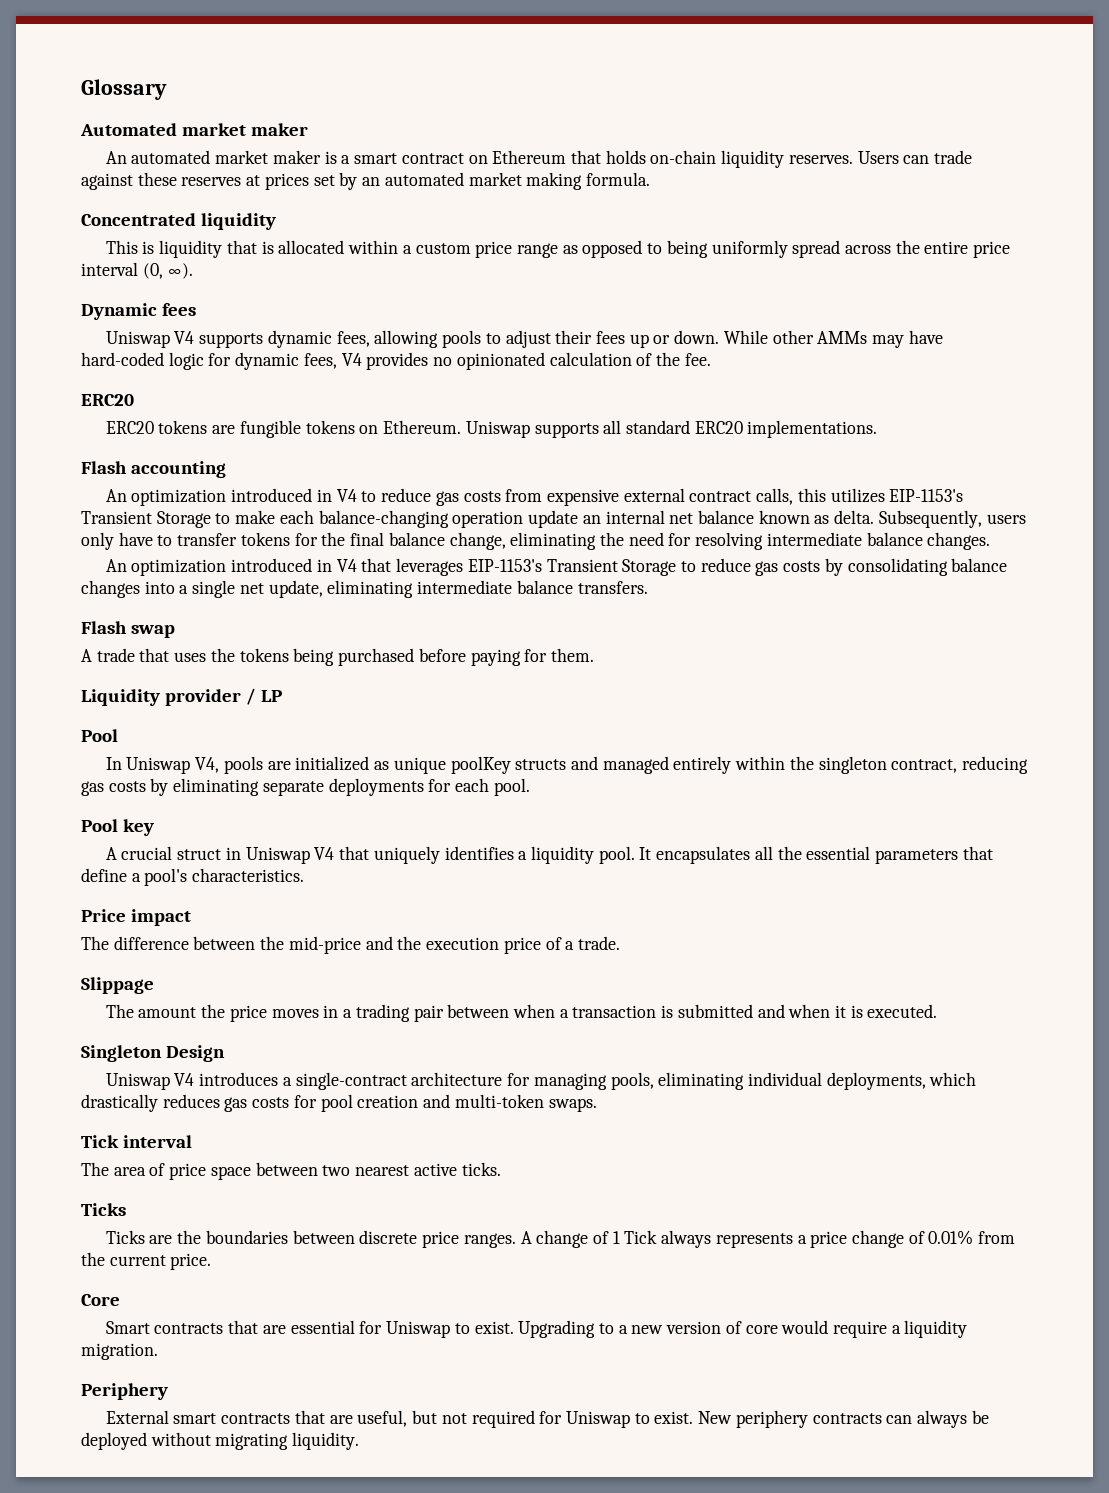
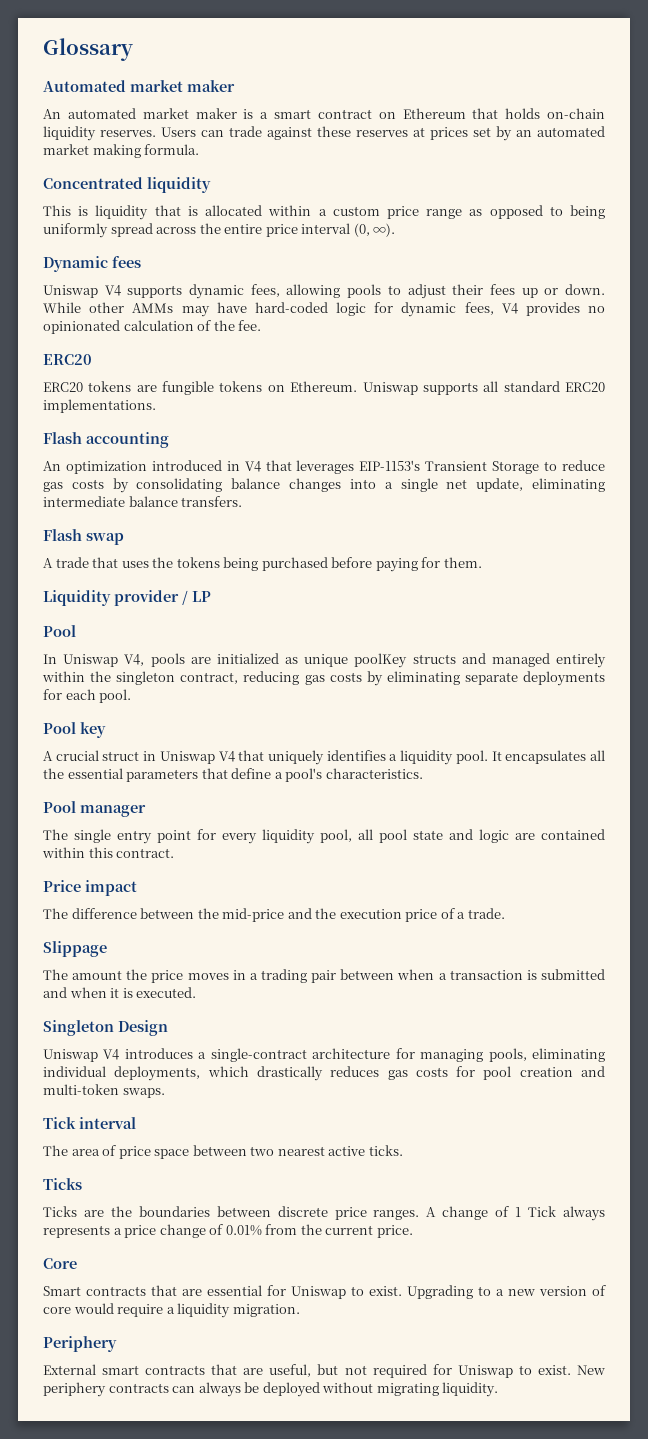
[105,488,964,506] [81,510,1026,528] [81,532,991,550] // An optimization introduced in V4 to reduce gas costs from expensive external contract calls, this utilizes EIP-1153's Transient Storage to make each balance-changing operation update an internal net balance known as delta. Subsequently, users only have to transfer tokens for the final balance change, eliminating the need for resolving intermediate balance changes. -> (169, 440) none
(305, 875) none -> [43,801,146,817] [43,829,605,844] [42,847,175,858] // Pool manager // The single entry point for every liquidity pool, all pool state and logic are contained within this contract.

